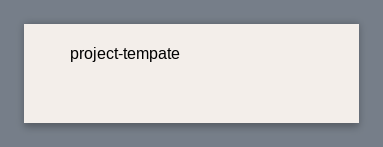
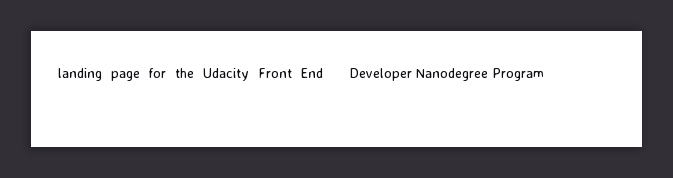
[70,47,180,62] project-tempate -> [58,68,544,81] landing page for the Udacity Front End Developer Nanodegree Program

